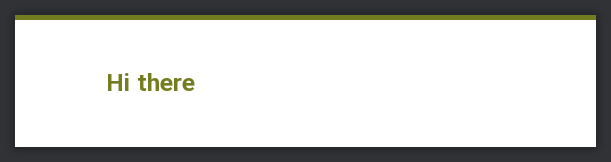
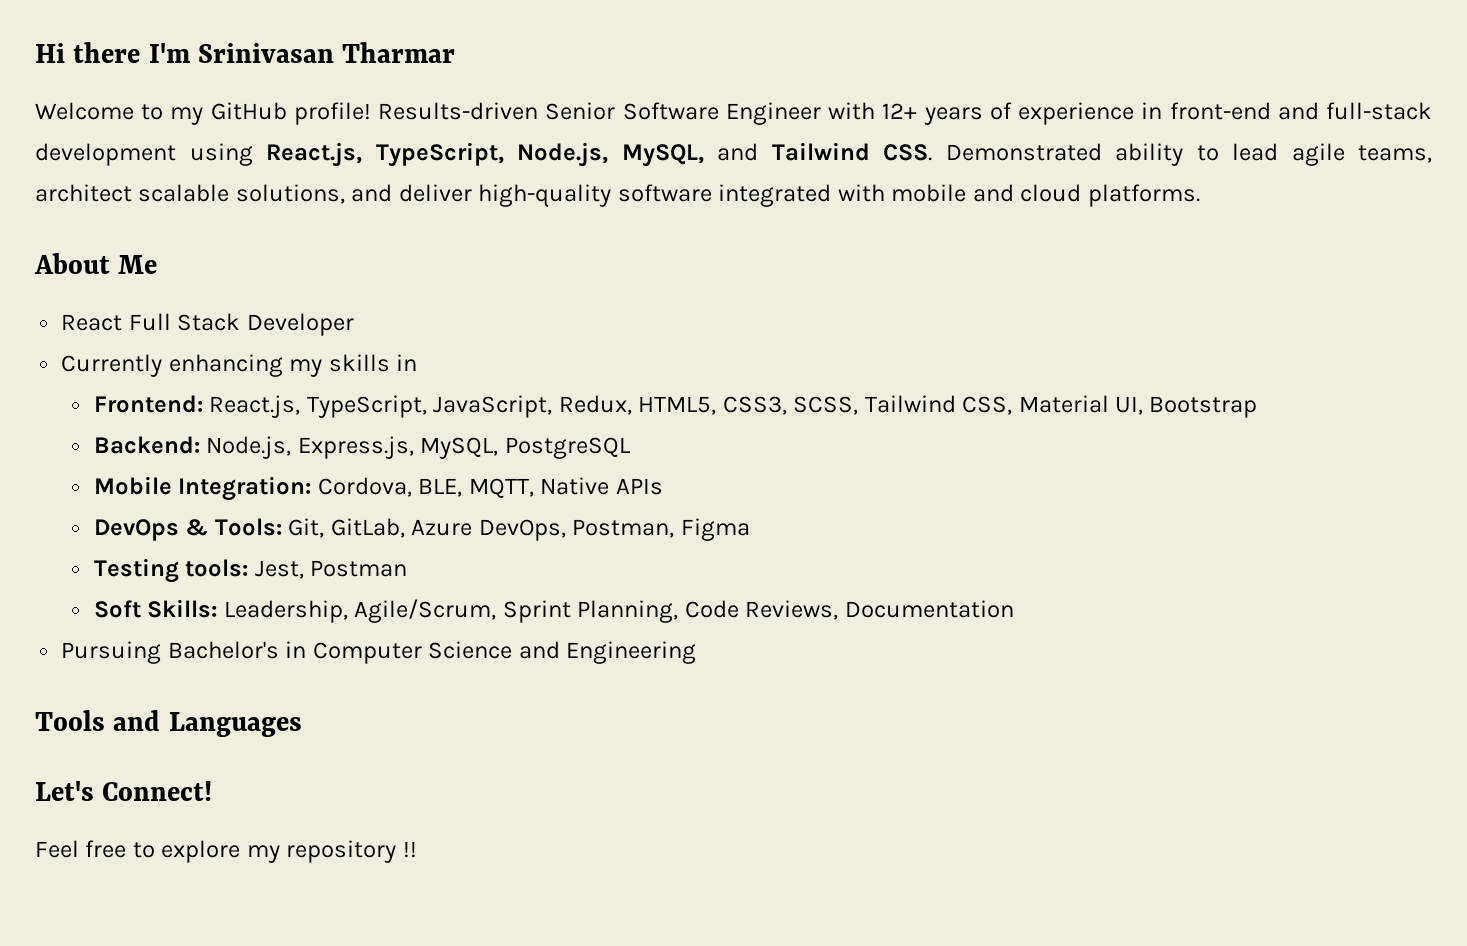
(195, 82) none -> [148,42,456,63] [35,102,1433,125] [35,142,1432,167] [35,184,1200,207] [34,253,158,274] [61,313,354,336] [61,354,418,377] [93,395,1258,418] [93,436,630,459] [93,476,663,501] [93,518,750,541] [93,558,408,583] [93,599,1014,623] [61,641,697,664] [35,710,302,737] [35,781,213,801] [35,840,417,863] I'm Srinivasan Tharmar // Welcome to my GitHub profile! Results-driven Senior Software Engineer with 12+ years of experience in front-end and full-stack development using React.js, TypeScript, Node.js, MySQL, and Tailwind CSS. Demonstrated ability to lead agile teams, architect scalable solutions, and deliver high-quality software integrated with mobile and cloud platforms. // About Me // React Full Stack Developer // Currently enhancing my skills in // Frontend: React.js, TypeScript, JavaScript, Redux, HTML5, CSS3, SCSS, Tailwind CSS, Material UI, Bootstrap // Backend: Node.js, Express.js, MySQL, PostgreSQL // Mobile Integration: Cordova, BLE, MQTT, Native APIs // DevOps & Tools: Git, GitLab, Azure DevOps, Postman, Figma // Testing tools: Jest, Postman // Soft Skills: Leadership, Agile/Scrum, Sprint Planning, Code Reviews, Documentation // Pursuing Bachelor's in Computer Science and Engineering // Tools and Languages // Let's Connect! // Feel free to explore my repository !!

